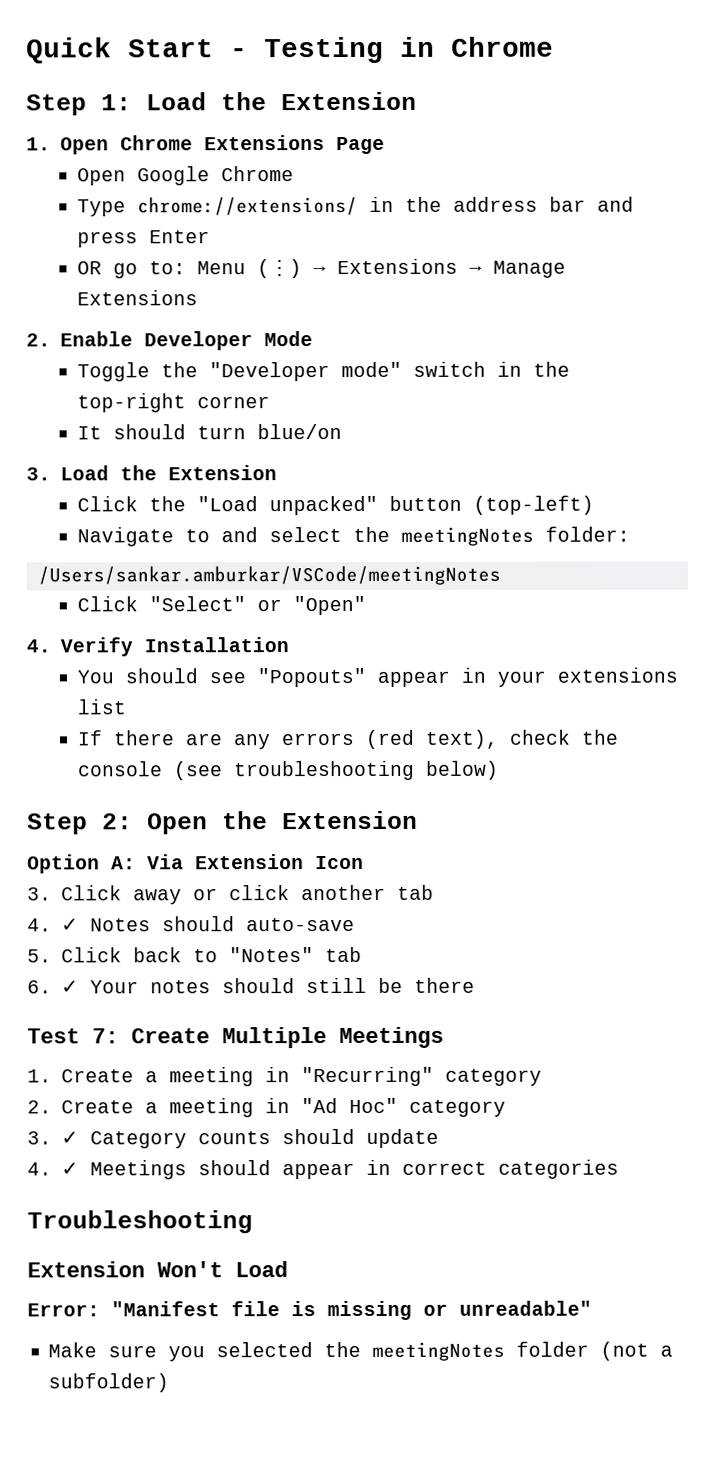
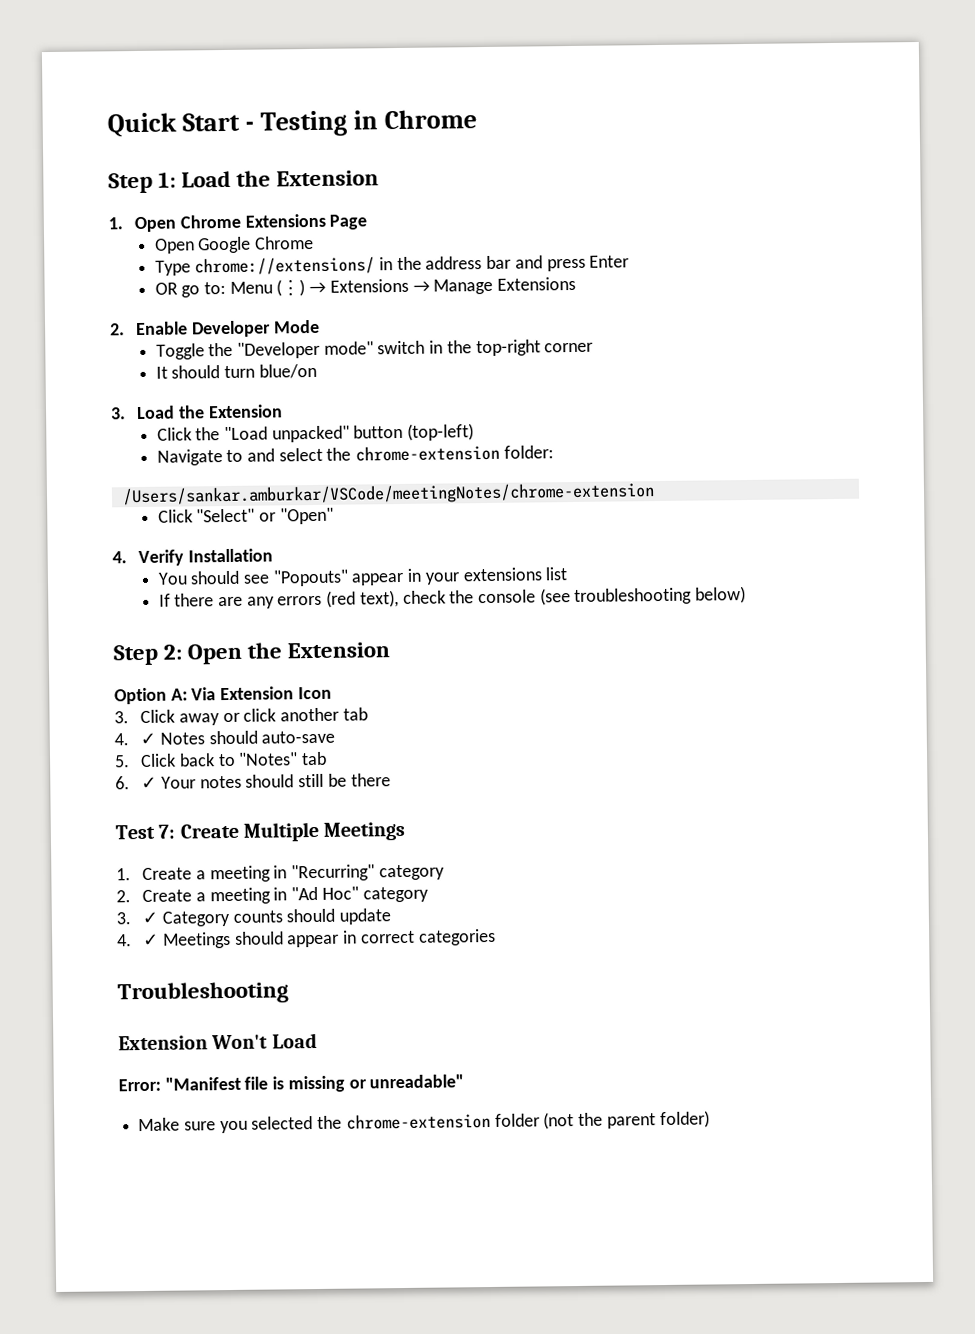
[400,526,534,546] meetingNotes -> [355,444,501,462] chrome-extension
[37,565,501,586] /Users/sankar.amburkar/VSCode/meetingNotes -> [121,482,655,507] /Users/sankar.amburkar/VSCode/meetingNotes/chrome-extension
[372,1341,506,1361] meetingNotes -> [345,1112,491,1130] chrome-extension
[660,1345,674,1357] [48,1373,170,1393] a subfolder) -> [578,1110,710,1129] the parent folder)

